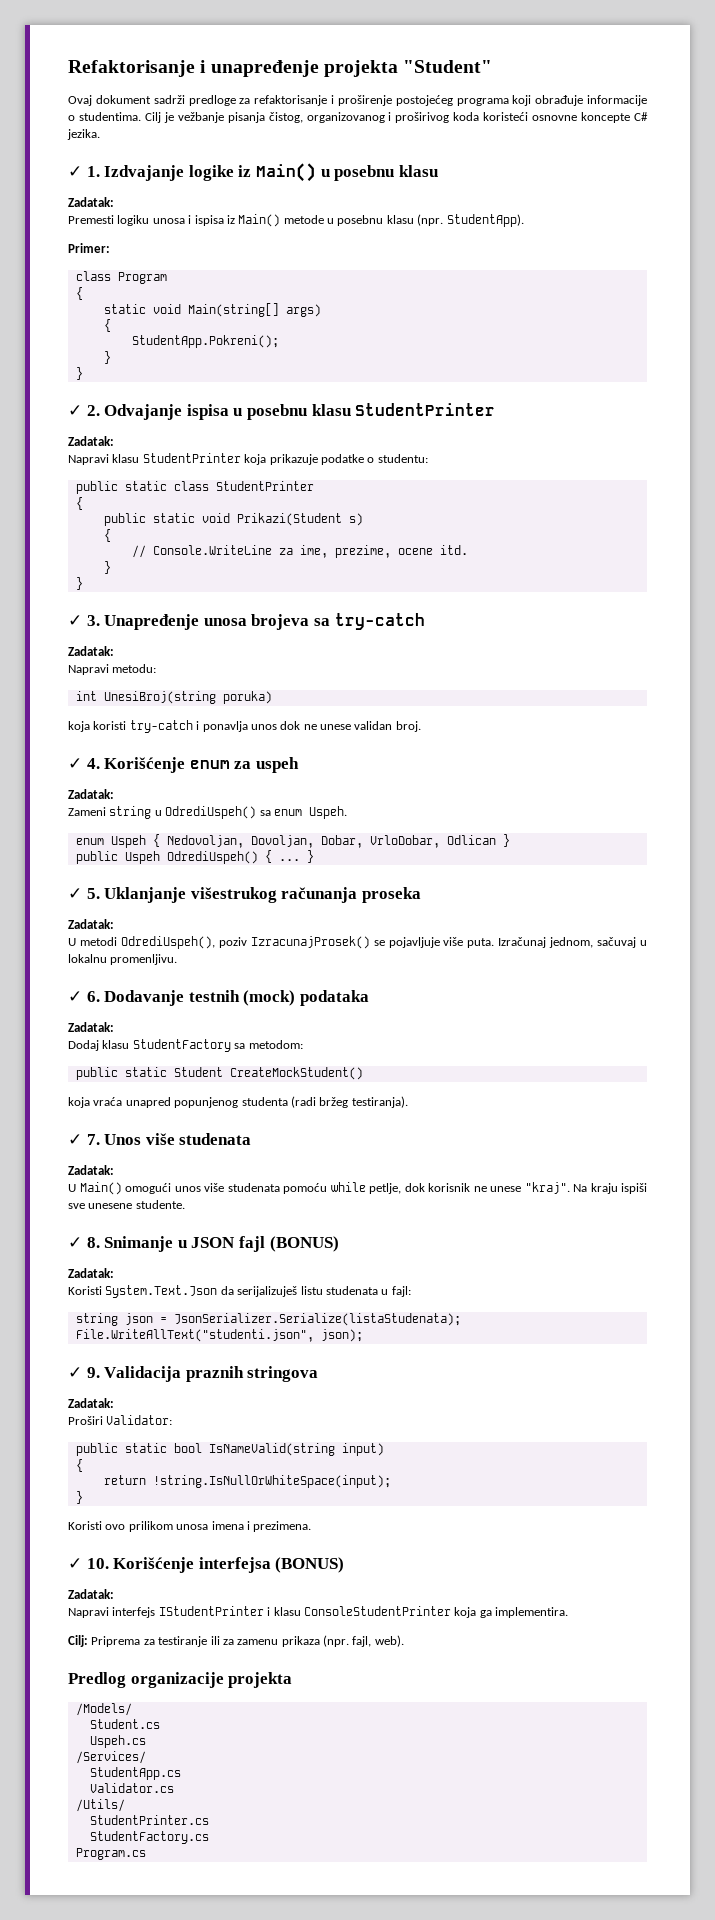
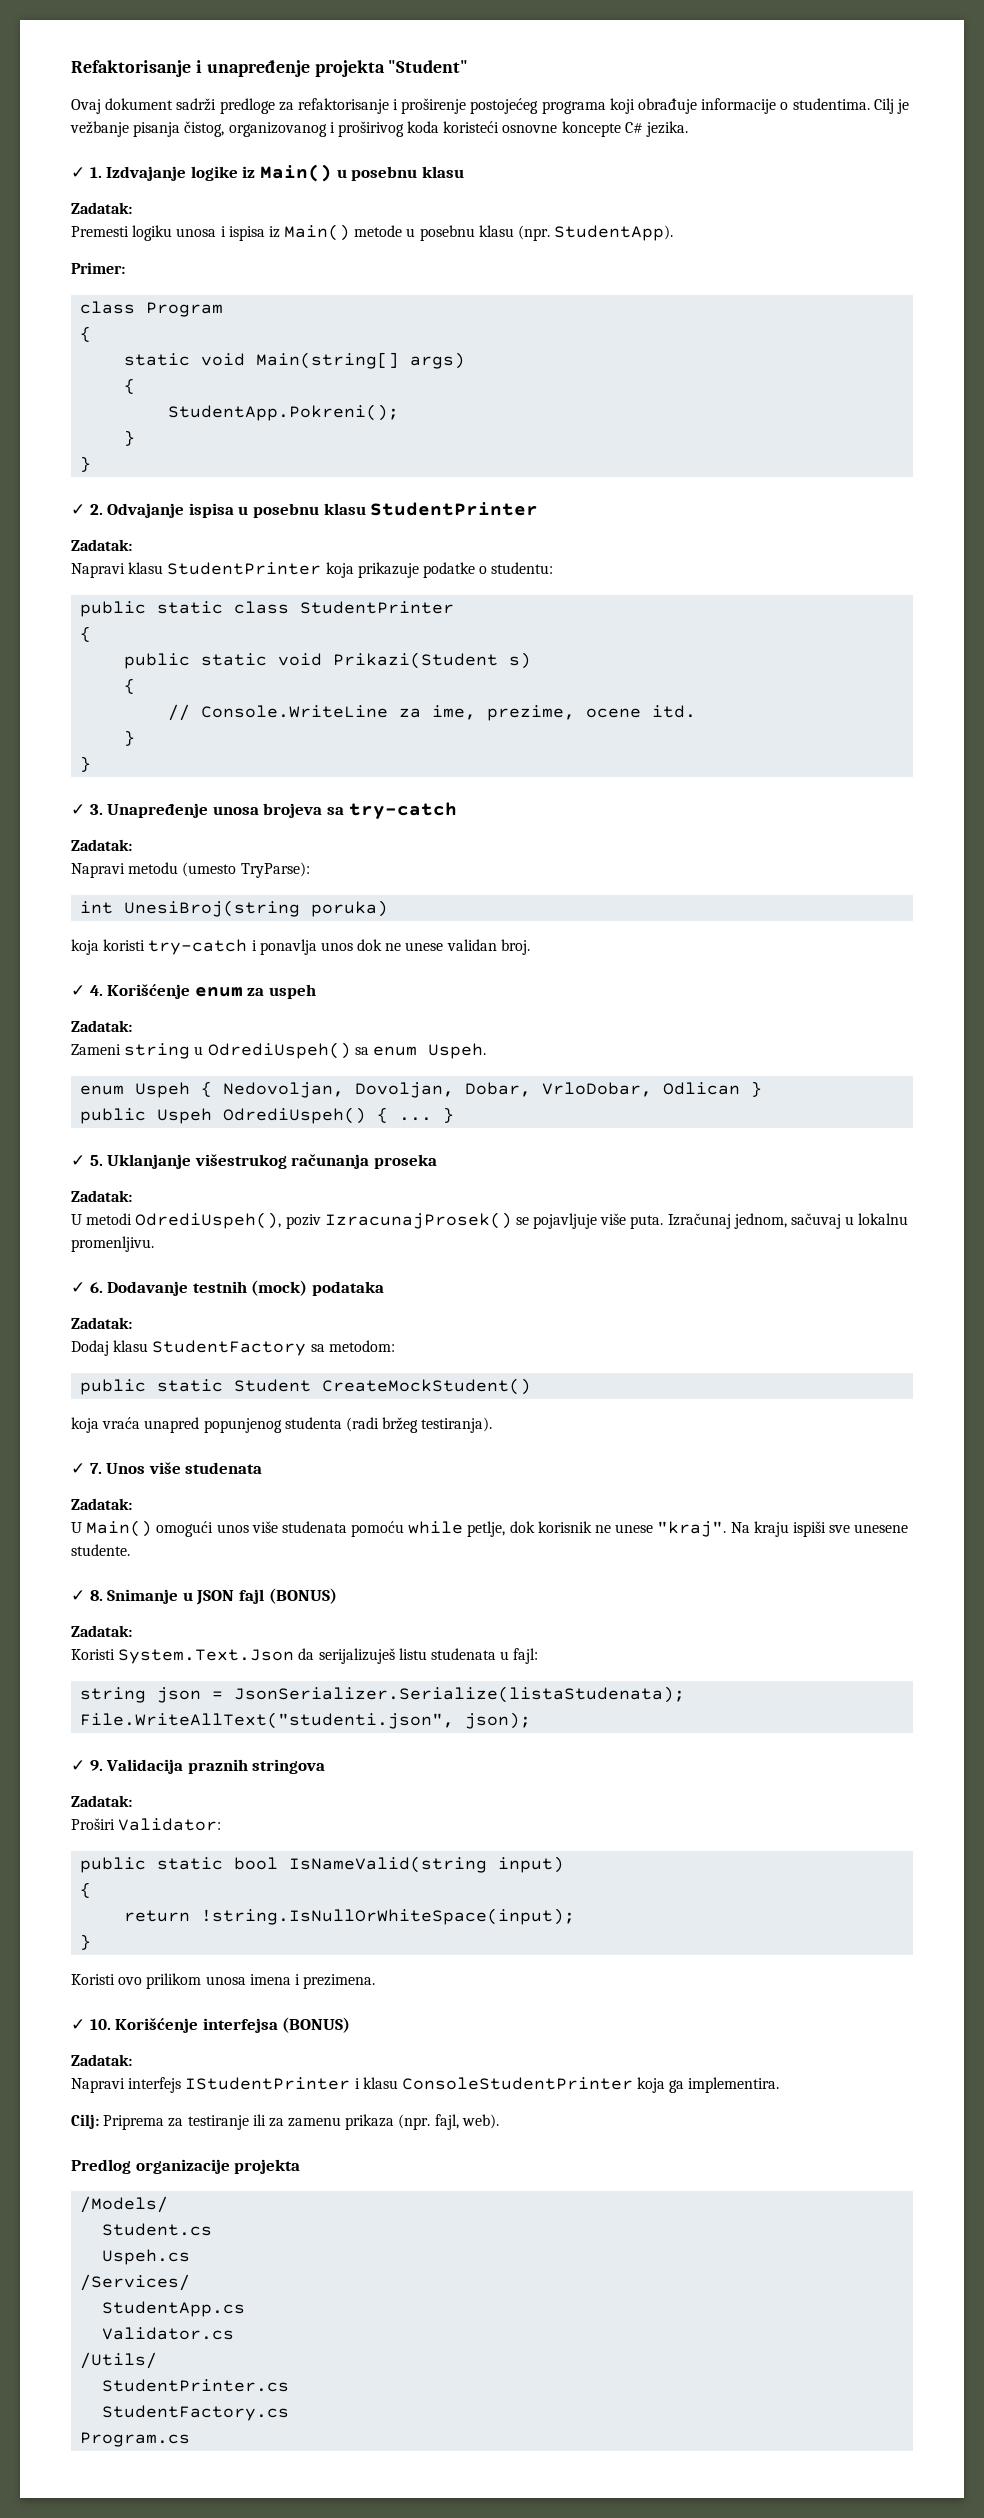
[112,664,157,673] metodu: -> [128,862,310,878] metodu (umesto TryParse):

